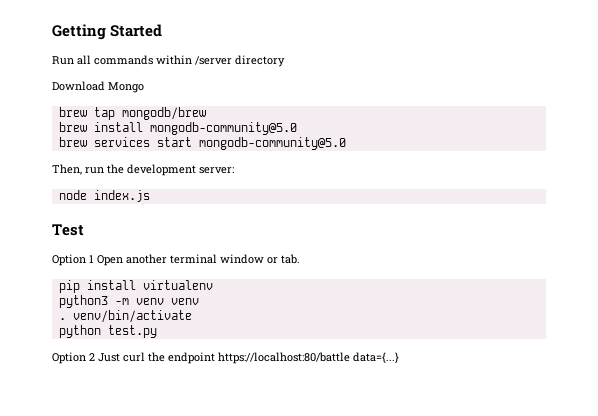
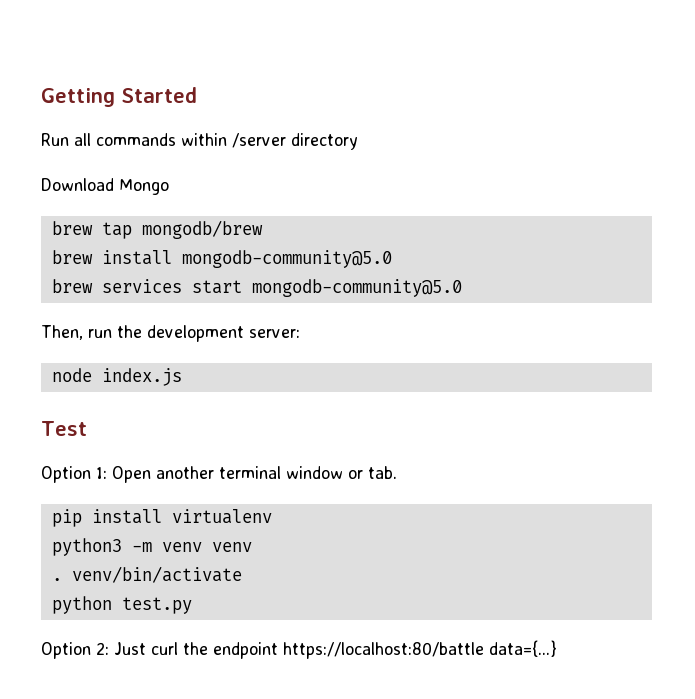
[89,255,94,263] 1 -> [96,467,107,479] 1:
[89,353,95,361] 2 -> [96,642,109,655] 2:

